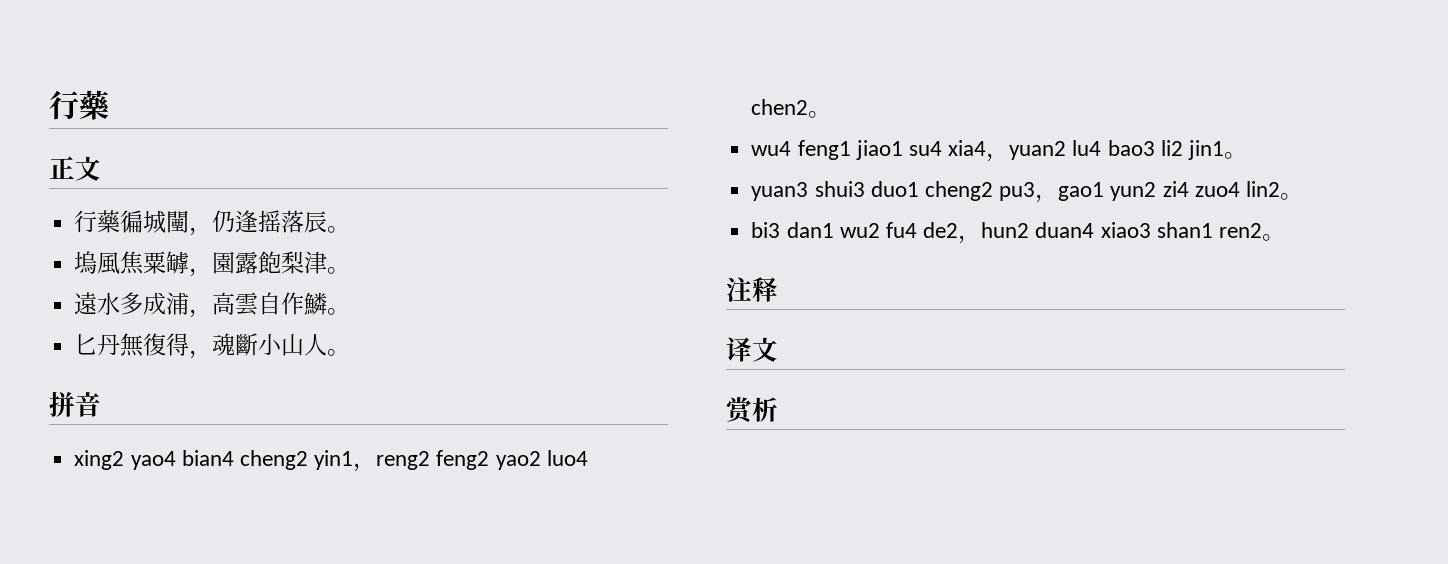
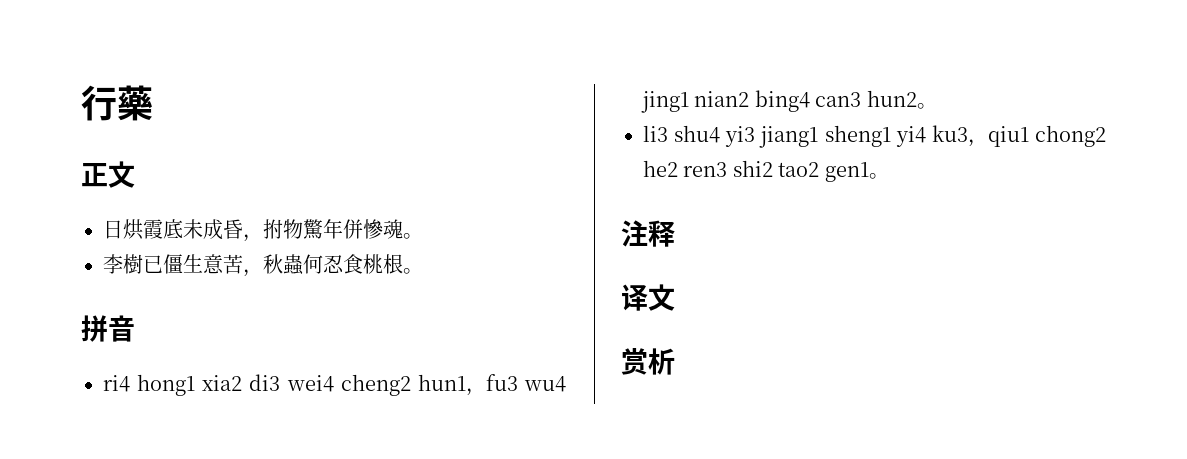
[74,210,351,236] [74,251,351,277] [74,292,351,318] [74,333,351,359] [49,391,101,417] [74,450,588,472] [751,99,832,118] [751,140,1247,162] [751,181,1303,203] [751,222,1262,244] 行藥徧城闉，仍逢摇落辰。 // 塢風焦粟罅，園露飽梨津。 // 遠水多成浦，高雲自作鱗。 // 匕丹無復得，魂斷小山人。 // 拼音 // xing2 yao4 bian4 cheng2 yin1，reng2 feng2 yao2 luo4 chen2。 // wu4 feng1 jiao1 su4 xia4，yuan2 lu4 bao3 li2 jin1。 // yuan3 shui3 duo1 cheng2 pu3，gao1 yun2 zi4 zuo4 lin2。 // bi3 dan1 wu2 fu4 de2，hun2 duan4 xiao3 shan1 ren2 -> [103,219,423,242] [103,254,423,277] [81,315,135,342] [103,374,566,396] [641,90,937,113] [643,125,1106,148] [643,160,869,182] 日烘霞底未成昏，拊物驚年併慘魂。 // 李樹已僵生意苦，秋蟲何忍食桃根。 // 拼音 // ri4 hong1 xia2 di3 wei4 cheng2 hun1，fu3 wu4 jing1 nian2 bing4 can3 hun2。 // li3 shu4 yi3 jiang1 sheng1 yi4 ku3，qiu1 chong2 he2 ren3 shi2 tao2 gen1

